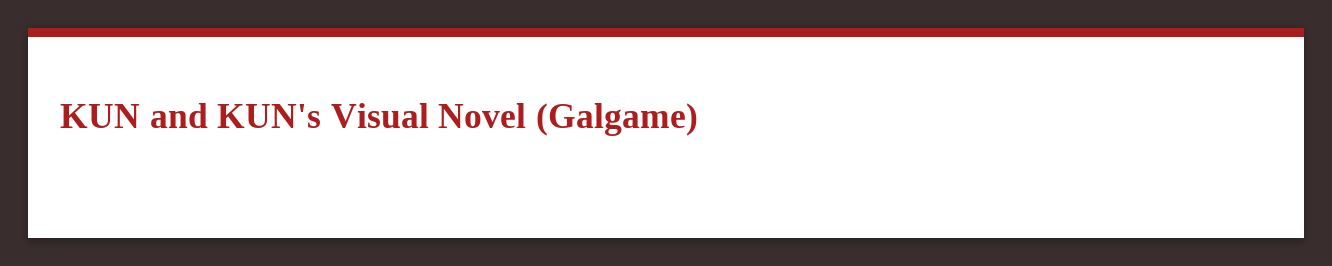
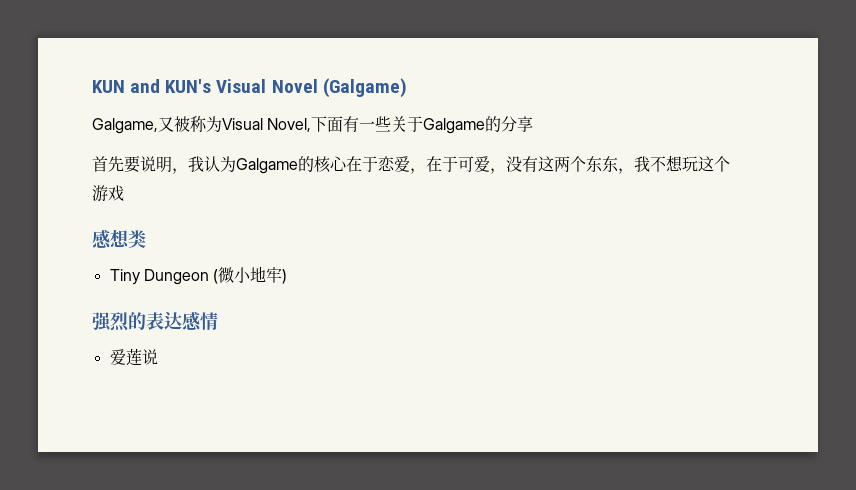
(698, 119) none -> [92,116,534,134] [92,155,730,174] [92,185,124,202] [92,229,146,249] [109,266,288,285] [92,311,218,332] [109,348,158,366] // Galgame,又被称为Visual Novel,下面有一些关于Galgame的分享 // 首先要说明，我认为Galgame的核心在于恋爱，在于可爱，没有这两个东东，我不想玩这个游戏 // 感想类 // Tiny Dungeon (微小地牢) // 强烈的表达感情 // 爱莲说

